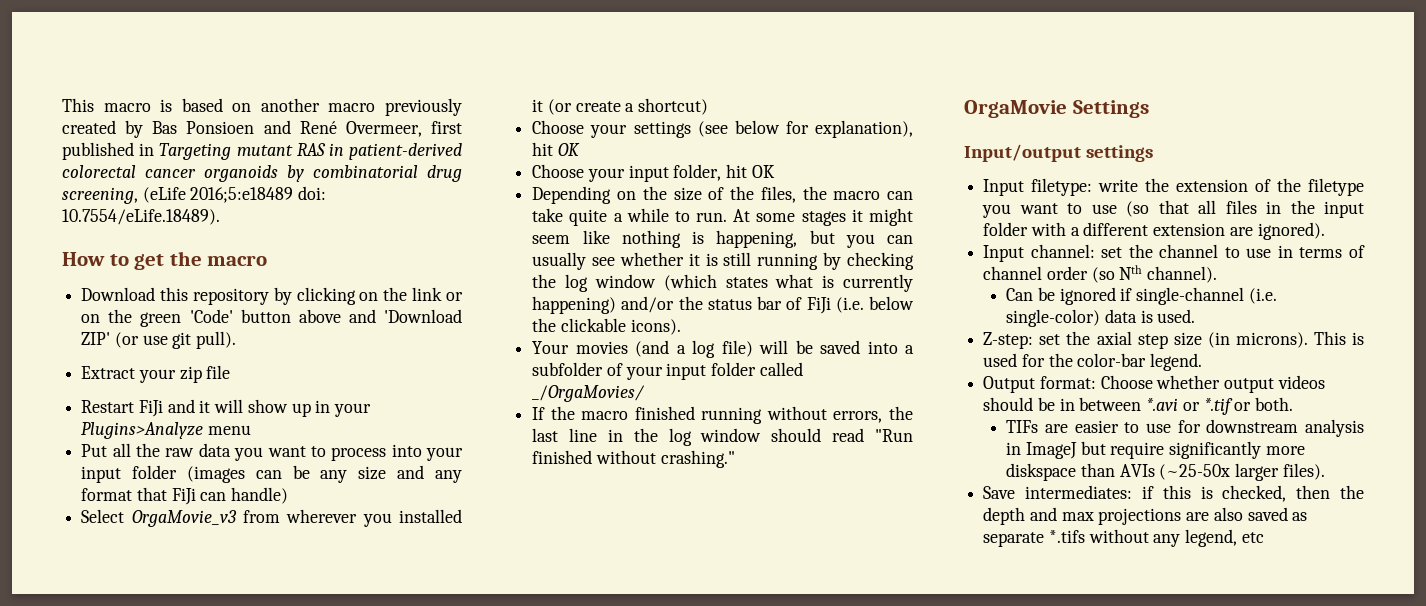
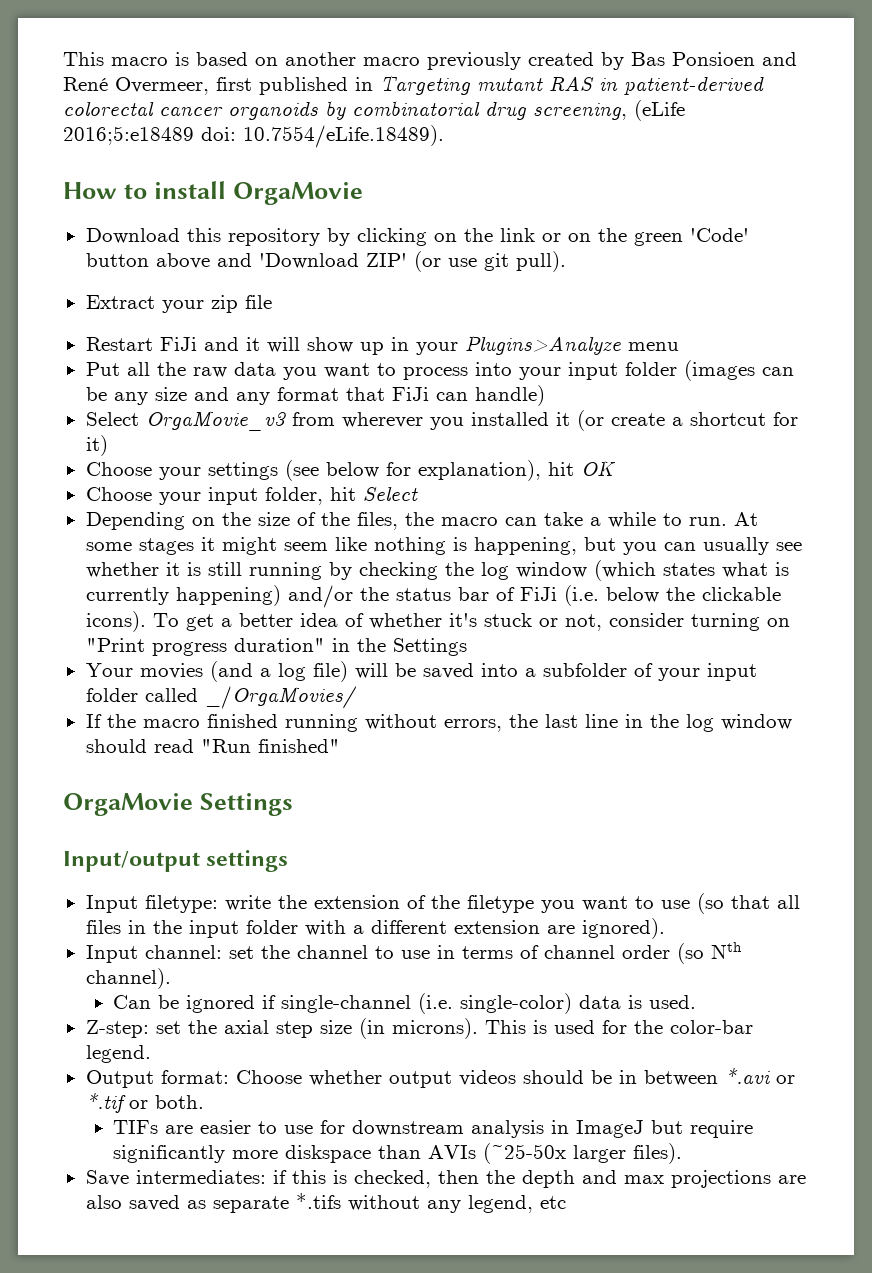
[134,251,268,270] get the macro -> [153,181,363,205] install OrgaMovie
[638,98,709,115] shortcut) -> [689,412,798,426] [85,435,108,456] shortcut for it)
[751,165,775,178] OK -> [362,486,418,501] Select
[569,209,608,226] quite -> (583, 519) none
(681, 327) none -> [152,613,790,631] [85,638,467,656] To get a better idea of whether it's stuck or not, consider turning on "Print progress duration" in the Settings
[532,450,735,468] finished without crashing." -> [257,739,340,753] finished"

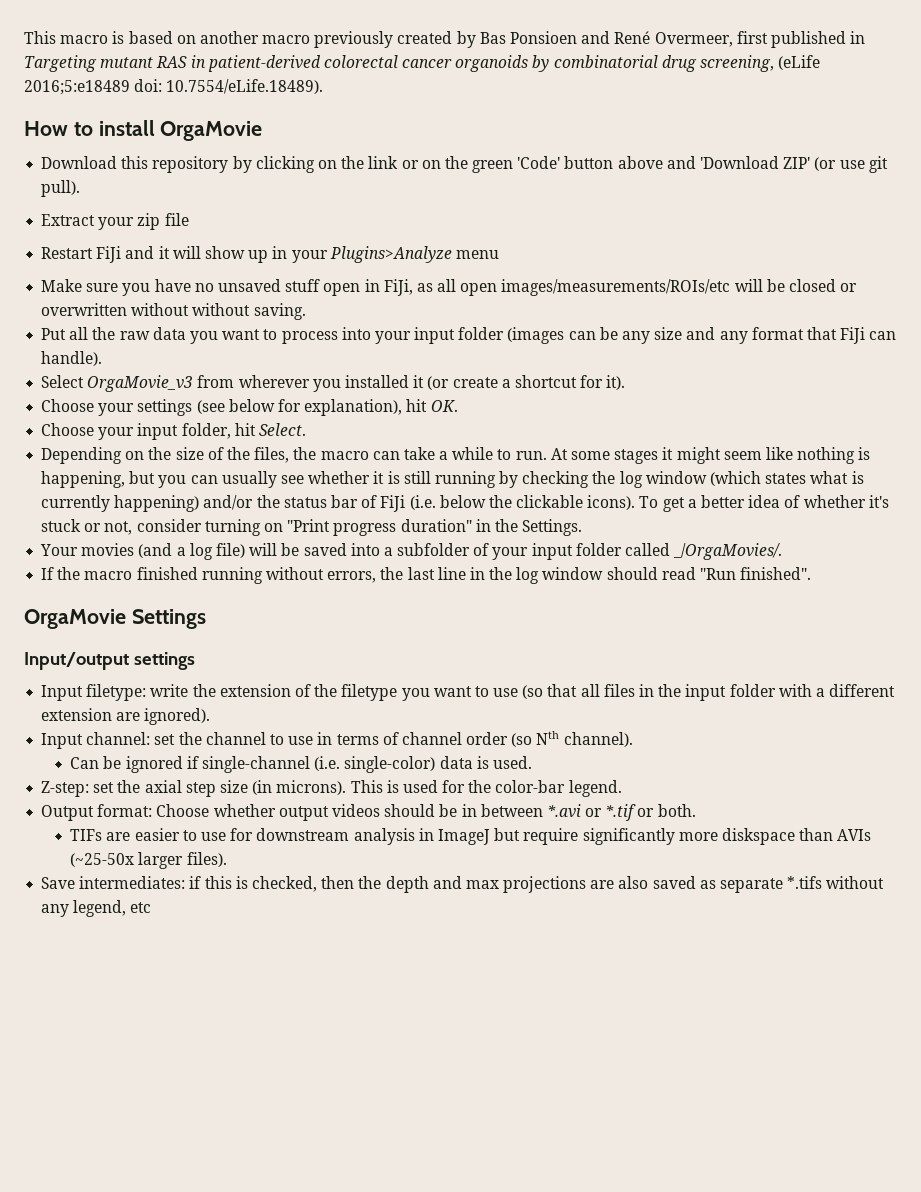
(679, 346) none -> [41,279,858,296] [41,303,306,320] // Make sure you have no unsaved stuff open in FiJi, as all open images/measurements/ROIs/etc will be closed or overwritten without without saving.
[474,385,545,406] handle) -> [41,351,103,366] handle).
[85,435,108,456] it) -> [606,375,626,390] it).
[580,460,616,476] OK -> [430,400,458,412] OK.
[362,486,418,501] Select -> [258,423,306,436] Select.
[392,638,467,656] Settings -> [522,519,583,536] Settings.
[204,686,356,709] _/OrgaMovies/ -> [673,543,783,560] _/OrgaMovies/.
[257,739,340,753] finished" -> [740,567,812,580] finished".

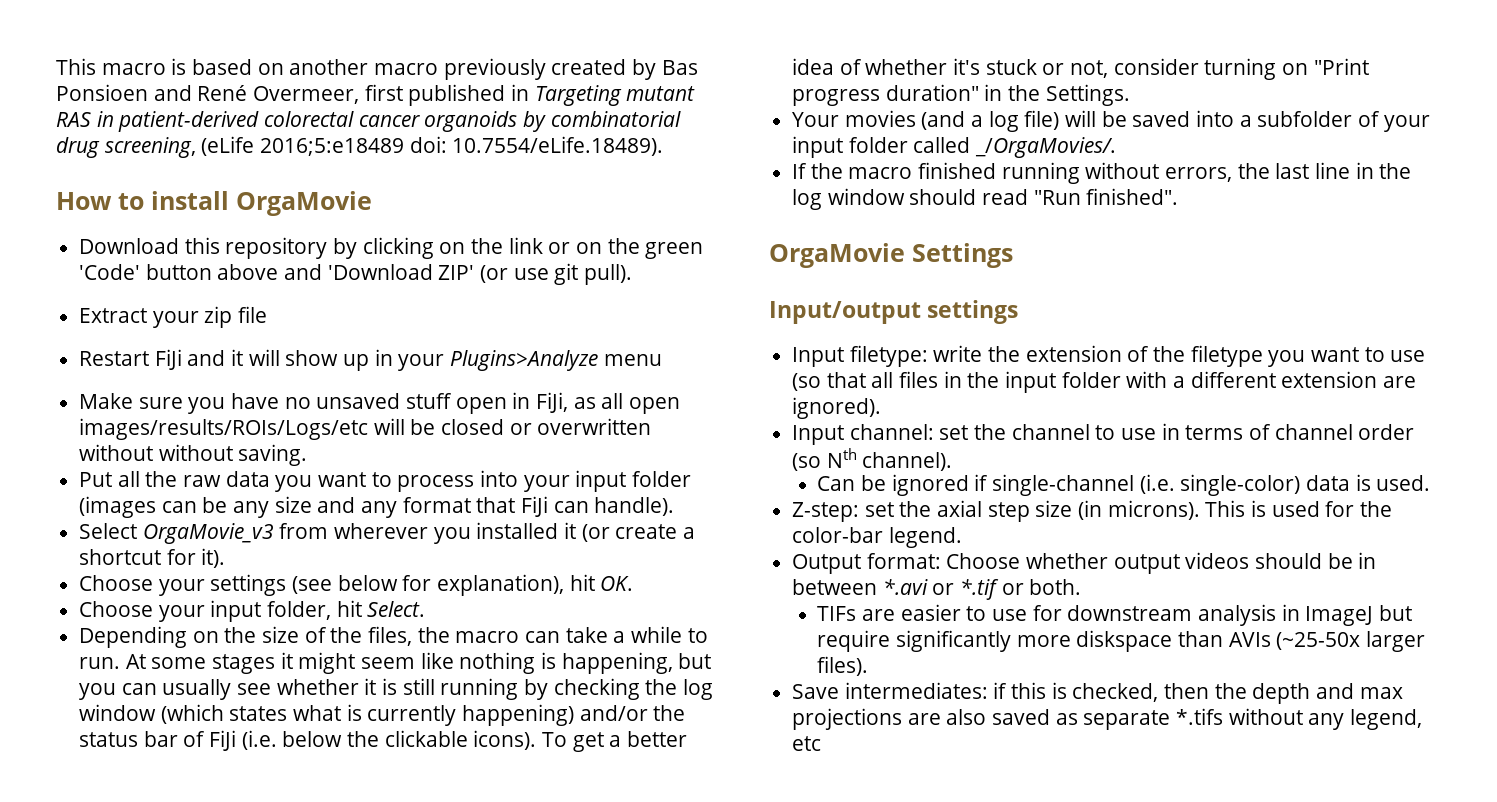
[501,279,731,296] images/measurements/ROIs/etc -> [79,418,369,440] images/results/ROIs/Logs/etc

